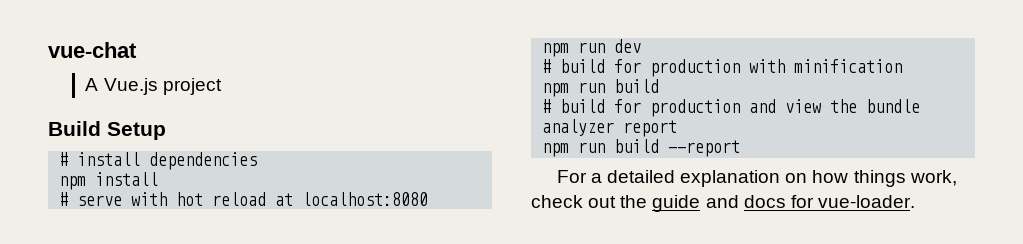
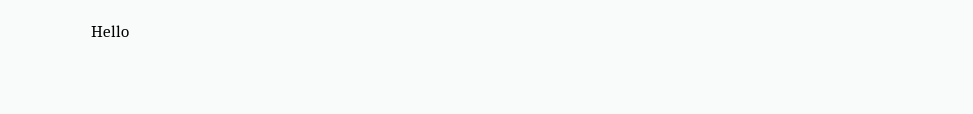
[48,42,137,58] [85,78,222,95] [48,121,166,140] [59,152,258,170] [59,172,159,190] [59,192,429,206] [542,39,642,57] [542,59,903,77] [542,79,660,97] [542,99,921,117] [542,119,678,137] [542,139,741,157] [556,170,957,187] [531,195,915,212] vue-chat // A Vue.js project // Build Setup // # install dependencies // npm install // # serve with hot reload at localhost:8080 // npm run dev // # build for production with minification // npm run build // # build for production and view the bundle analyzer report // npm run build --report // For a detailed explanation on how things work, check out the guide and docs for vue-loader. -> [91,25,129,37] Hello

